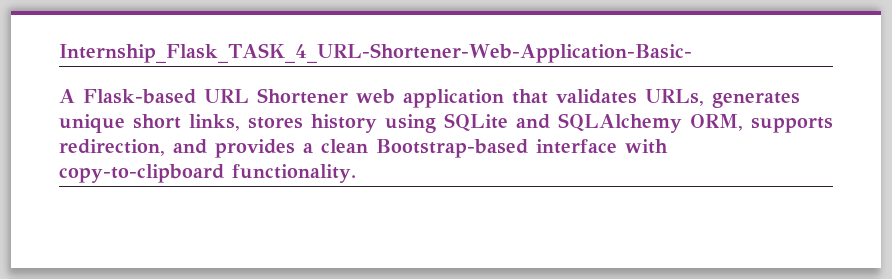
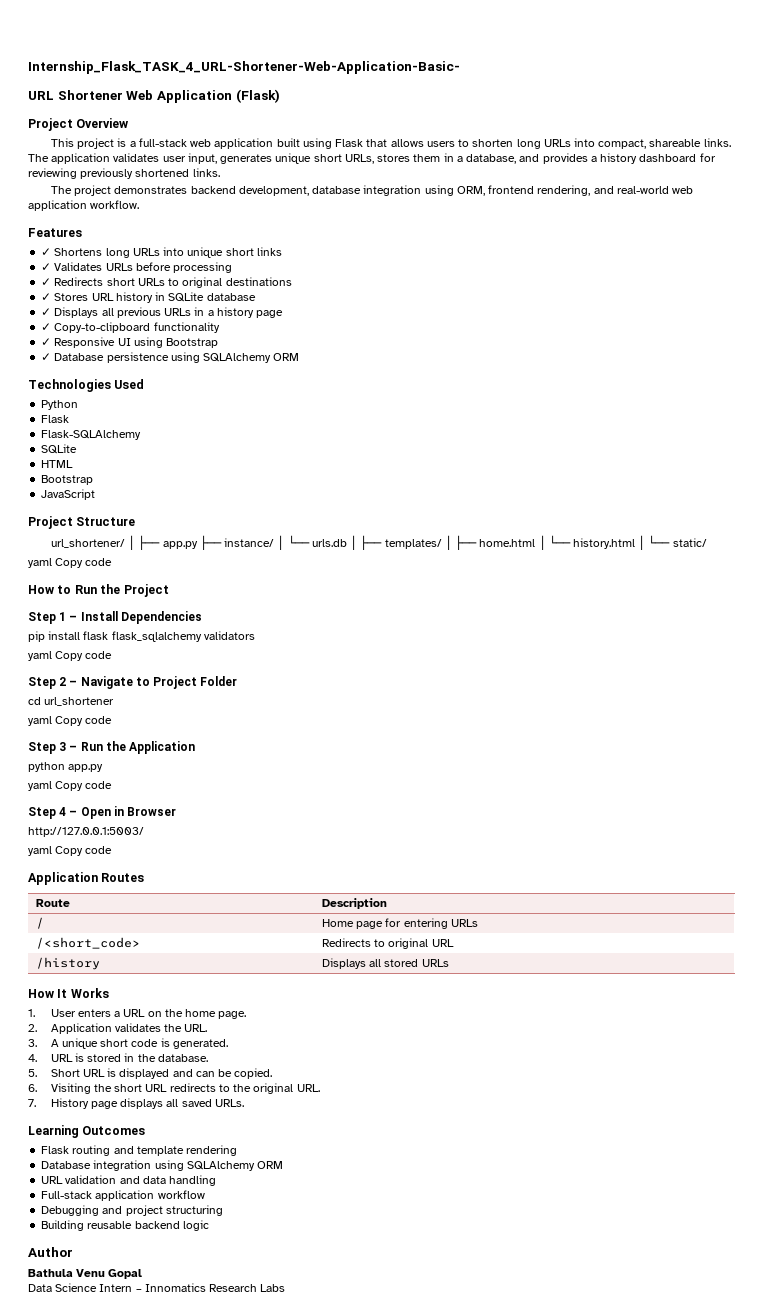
[59,88,800,108] [59,113,833,133] [59,139,668,158] [59,164,356,183] A Flask-based URL Shortener web application that validates URLs, generates unique short links, stores history using SQLite and SQLAlchemy ORM, supports redirection, and provides a clean Bootstrap-based interface with copy-to-clipboard functionality. -> [28,89,280,103] [28,118,129,131] [50,138,731,149] [28,153,716,164] [28,168,220,179] [50,185,694,196] [28,200,140,211] [28,228,82,237] [41,247,282,258] [41,262,233,273] [41,277,292,288] [41,292,256,303] [41,307,284,318] [41,322,220,333] [41,337,219,348] [41,352,300,363] [28,379,145,392] [41,400,79,410] [41,415,70,423] [41,430,142,440] [41,444,78,454] [41,460,74,468] [41,475,94,485] [41,489,96,500] [28,516,136,529] [50,535,707,550] [28,558,113,568] [28,584,169,597] [28,611,202,624] [28,631,255,642] [28,651,113,661] [28,676,238,689] [28,697,115,706] [28,716,113,726] [28,741,196,754] [28,762,104,772] [28,781,113,791] [28,806,177,819] [28,827,144,837] [28,846,113,856] [28,872,145,885] [35,899,70,907] [321,898,387,909] [35,917,44,929] [321,918,478,929] [35,937,140,949] [321,938,454,949] [35,957,100,970] [321,958,449,969] [28,988,109,998] [28,1009,247,1019] [28,1023,208,1034] [28,1038,228,1049] [28,1053,208,1062] [28,1068,273,1079] [28,1083,320,1094] [28,1098,244,1109] [28,1125,146,1138] [41,1145,238,1156] [41,1160,284,1171] [41,1175,217,1186] [41,1190,205,1201] [41,1205,223,1216] [41,1220,209,1231] [28,1247,73,1257] [28,1269,143,1279] [28,1283,286,1292] URL Shortener Web Application (Flask) // Project Overview // This project is a full-stack web application built using Flask that allows users to shorten long URLs into compact, shareable links. The application validates user input, generates unique short URLs, stores them in a database, and provides a history dashboard for reviewing previously shortened links. // The project demonstrates backend development, database integration using ORM, frontend rendering, and real-world web application workflow. // Features // ✓ Shortens long URLs into unique short links // ✓ Validates URLs before processing // ✓ Redirects short URLs to original destinations // ✓ Stores URL history in SQLite database // ✓ Displays all previous URLs in a history page // ✓ Copy-to-clipboard functionality // ✓ Responsive UI using Bootstrap // ✓ Database persistence using SQLAlchemy ORM // Technologies Used // Python // Flask // Flask-SQLAlchemy // SQLite // HTML // Bootstrap // JavaScript // Project Structure // url_shortener/ │ ├── app.py ├── instance/ │ └── urls.db │ ├── templates/ │ ├── home.html │ └── history.html │ └── static/ // yaml Copy code // How to Run the Project // Step 1 – Install Dependencies // pip install flask flask_sqlalchemy validators // yaml Copy code // Step 2 – Navigate to Project Folder // cd url_shortener // yaml Copy code // Step 3 – Run the Application // python app.py // yaml Copy code // Step 4 – Open in Browser // http://127.0.0.1:5003/ // yaml Copy code // Application Routes // Route | Description // / | Home page for entering URLs // /<short_code> | Redirects to original URL // /history | Displays all stored URLs // How It Works // 1. User enters a URL on the home page. // 2. Application validates the URL. // 3. A unique short code is generated. // 4. URL is stored in the database. // 5. Short URL is displayed and can be copied. // 6. Visiting the short URL redirects to the original URL. // 7. History page displays all saved URLs. // Learning Outcomes // Flask routing and template rendering // Database integration using SQLAlchemy ORM // URL validation and data handling // Full-stack application workflow // Debugging and project structuring // Building reusable backend logic // Author // Bathula Venu Gopal // Data Science Intern – Innomatics Research Labs

